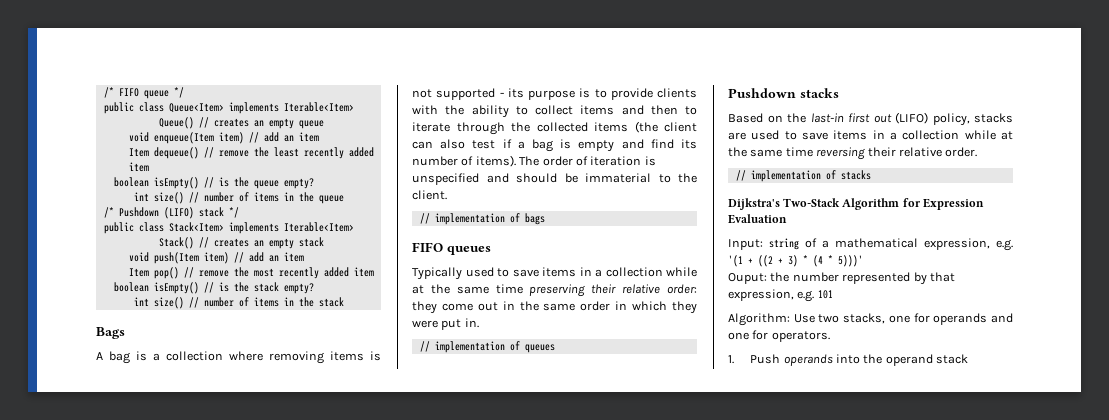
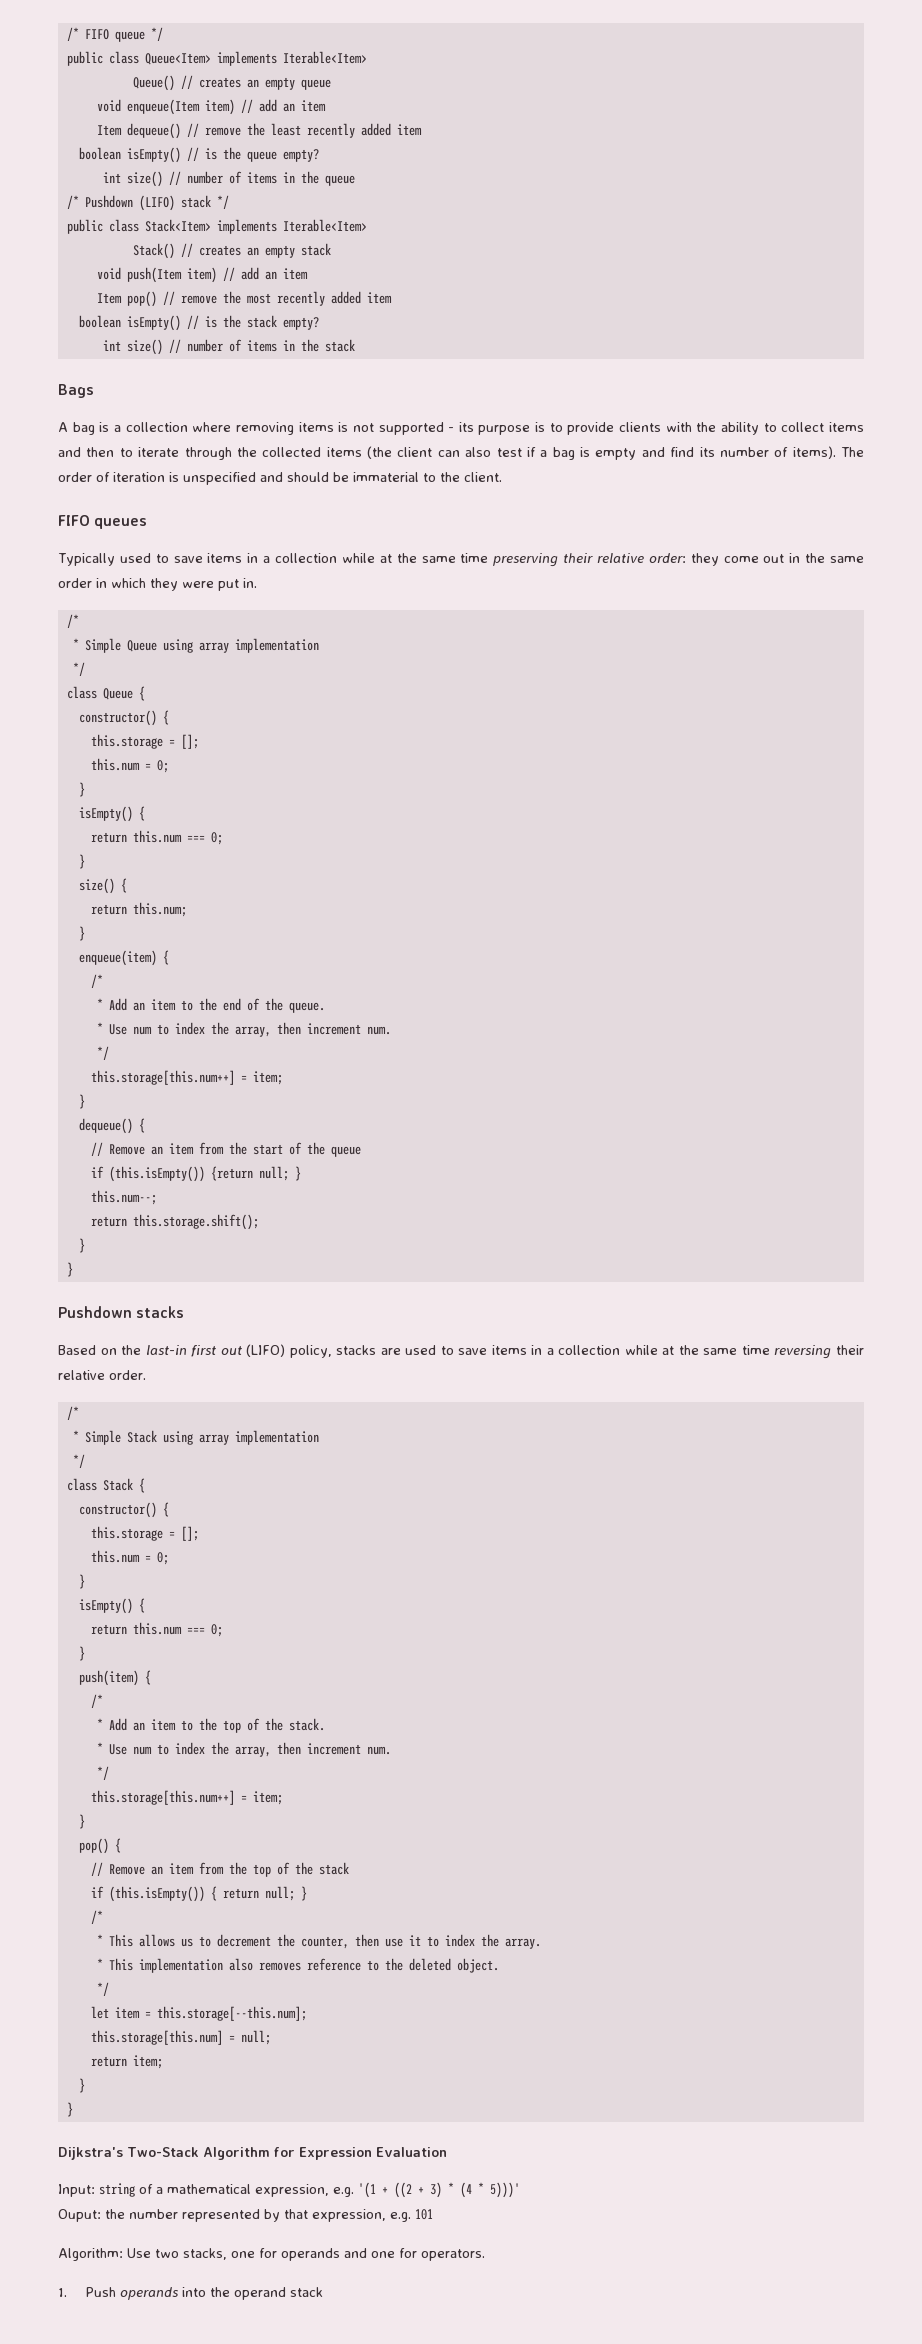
[419,213,545,225] // // implementation of bags -> (502, 477) none
[419,341,555,353] // implementation of queues -> [66,614,79,628] [72,638,319,653] [72,662,85,676] [66,686,145,701] [78,710,169,726] [90,734,199,749] [90,758,169,773] [78,782,85,797] [78,806,145,822] [90,830,223,845] [78,854,85,869] [78,878,127,894] [90,902,187,917] [78,926,85,941] [78,950,169,966] [90,974,103,988] [96,998,325,1013] [96,1022,391,1037] [96,1046,109,1060] [90,1070,283,1085] [78,1094,85,1109] [78,1118,145,1134] [90,1142,361,1157] [90,1166,301,1182] [90,1190,157,1205] [90,1214,259,1230] [78,1238,85,1253] [66,1262,73,1277] /* // * Simple Queue using array implementation // */ // class Queue { // constructor() { // this.storage = []; // this.num = 0; // } // isEmpty() { // return this.num === 0; // } // size() { // return this.num; // } // enqueue(item) { // /* // * Add an item to the end of the queue. // * Use num to index the array, then increment num. // */ // this.storage[this.num++] = item; // } // dequeue() { // // Remove an item from the start of the queue // if (this.isEmpty()) {return null; } // this.num--; // return this.storage.shift(); // } // }
[735,170,871,182] // implementation of stacks -> [66,1406,79,1420] [72,1430,319,1445] [72,1454,85,1468] [66,1478,145,1493] [78,1502,169,1518] [90,1526,199,1541] [90,1550,169,1565] [78,1574,85,1589] [78,1598,145,1614] [90,1622,223,1637] [78,1646,85,1661] [78,1670,151,1686] [90,1694,103,1708] [96,1718,325,1733] [96,1742,391,1757] [96,1766,109,1780] [90,1790,283,1805] [78,1814,85,1829] [78,1838,121,1854] [90,1862,349,1877] [90,1886,307,1902] [90,1910,103,1924] [96,1934,541,1949] [96,1958,499,1973] [96,1982,109,1996] [90,2006,307,2021] [90,2030,271,2045] [90,2055,163,2069] [78,2078,85,2093] [66,2102,73,2117] /* // * Simple Stack using array implementation // */ // class Stack { // constructor() { // this.storage = []; // this.num = 0; // } // isEmpty() { // return this.num === 0; // } // push(item) { // /* // * Add an item to the top of the stack. // * Use num to index the array, then increment num. // */ // this.storage[this.num++] = item; // } // pop() { // // Remove an item from the top of the stack // if (this.isEmpty()) { return null; } // /* // * This allows us to decrement the counter, then use it to index the array. // * This implementation also removes reference to the deleted object. // */ // let item = this.storage[--this.num]; // this.storage[this.num] = null; // return item; // } // }

